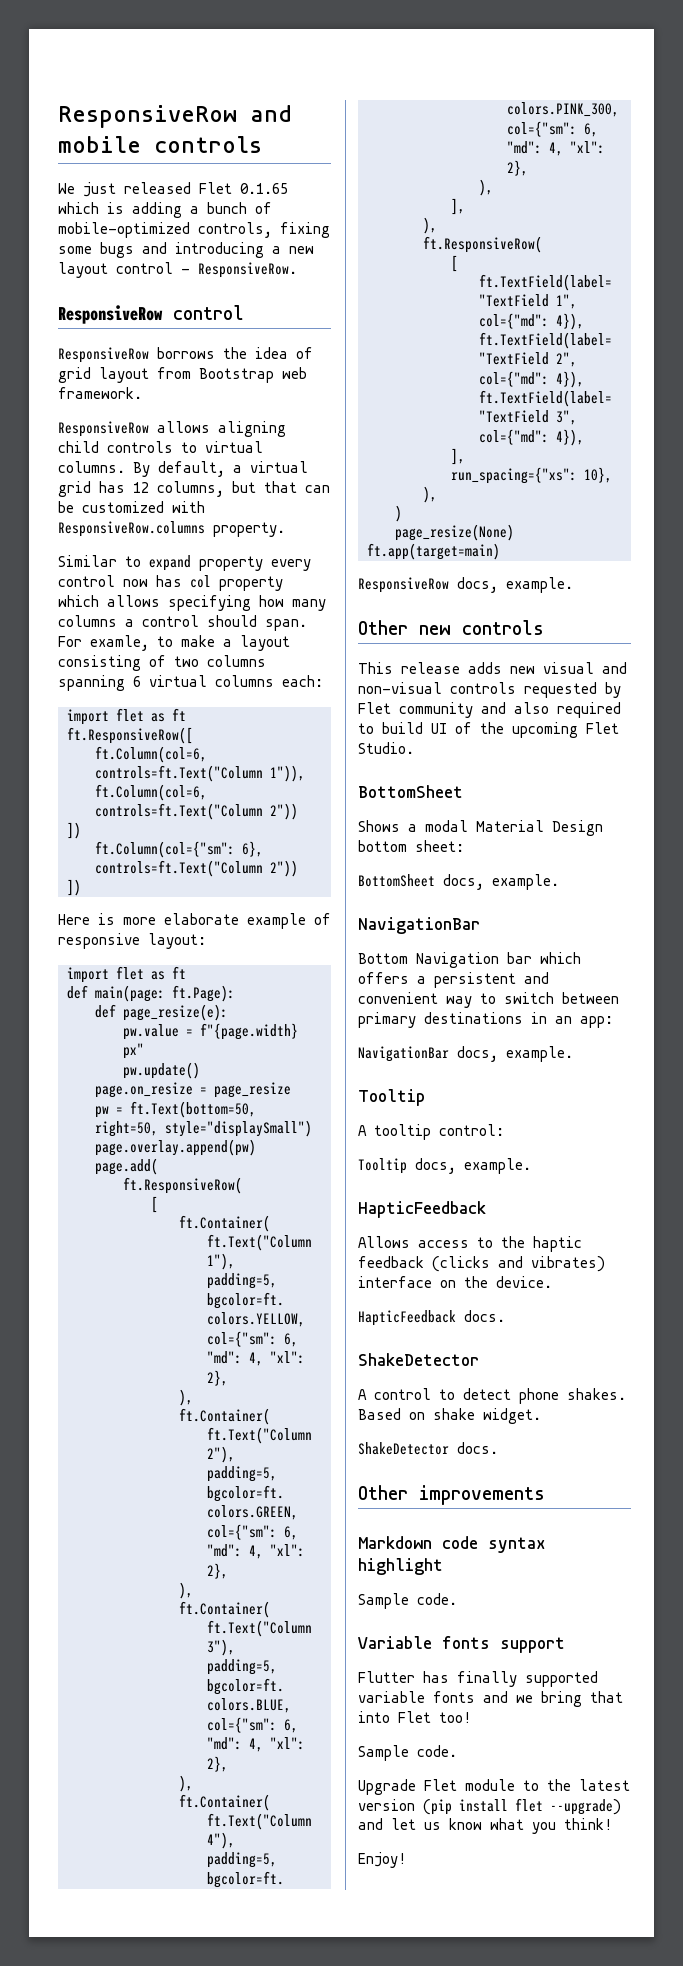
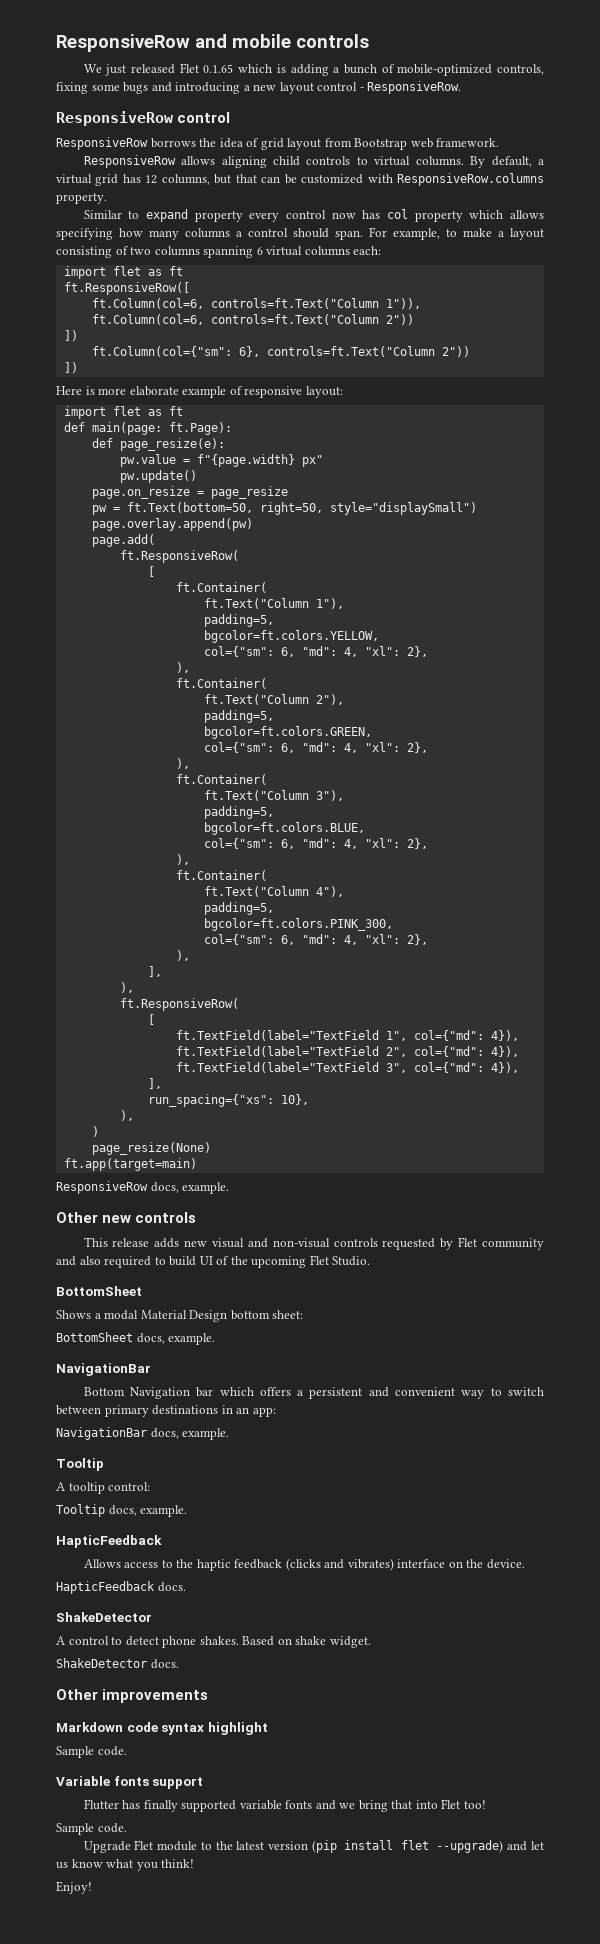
[90,635,149,651] examle, -> [393,228,440,240] example,

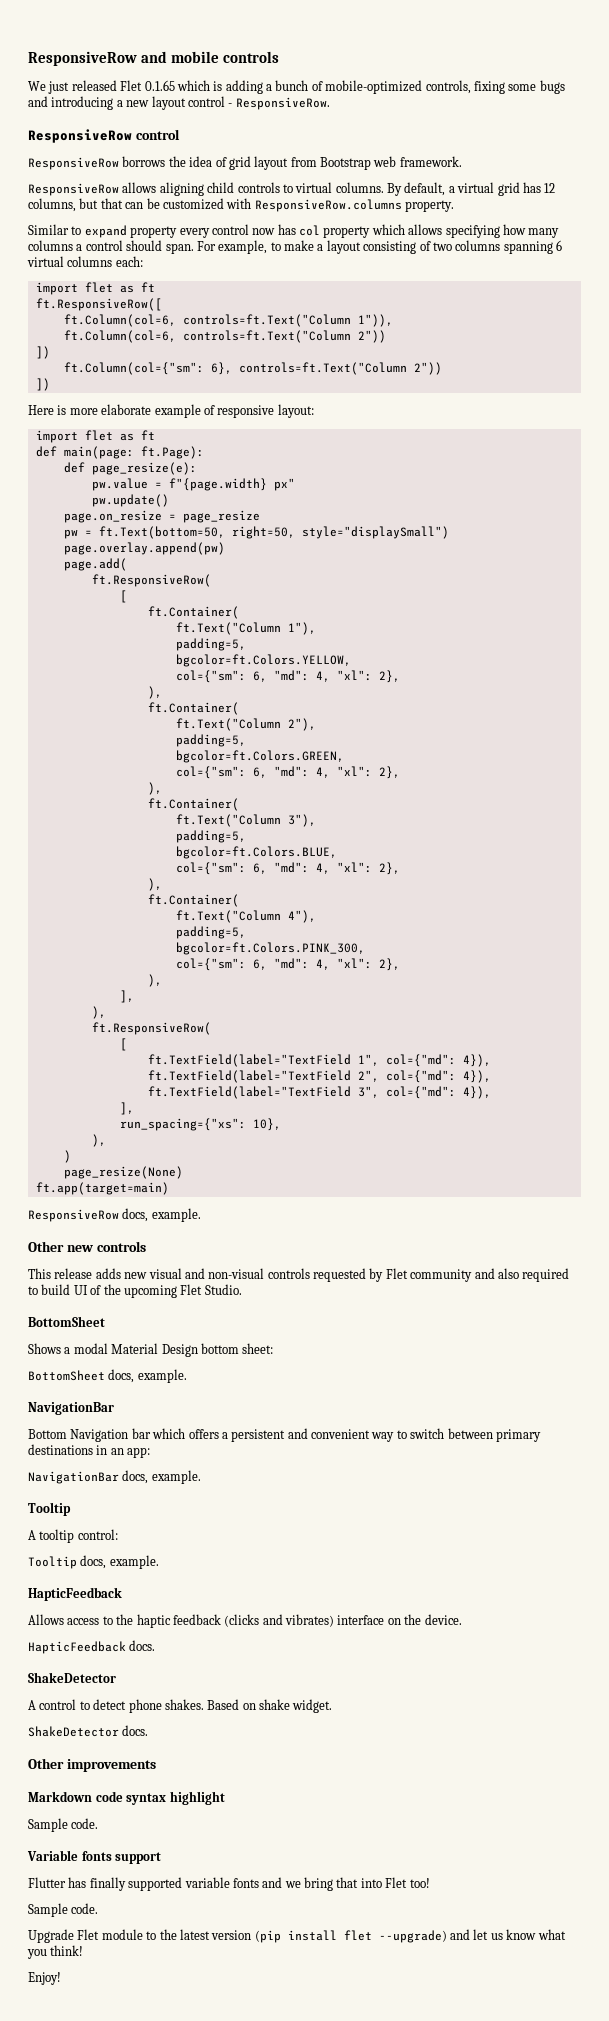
[203,630,379,643] bgcolor=ft.colors.YELLOW, -> [175,654,351,667] bgcolor=ft.Colors.YELLOW,
[203,726,372,739] bgcolor=ft.colors.GREEN, -> [175,750,344,763] bgcolor=ft.Colors.GREEN,
[203,822,365,835] bgcolor=ft.colors.BLUE, -> [175,846,337,859] bgcolor=ft.Colors.BLUE,
[203,918,393,931] bgcolor=ft.colors.PINK_300, -> [175,942,365,955] bgcolor=ft.Colors.PINK_300,

